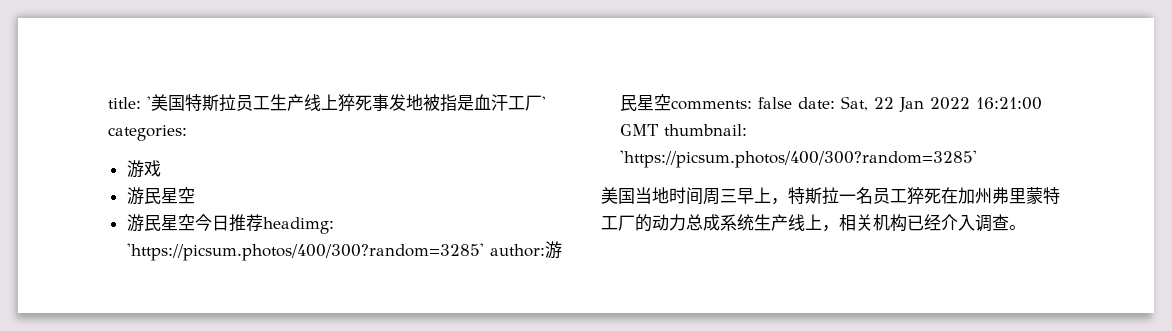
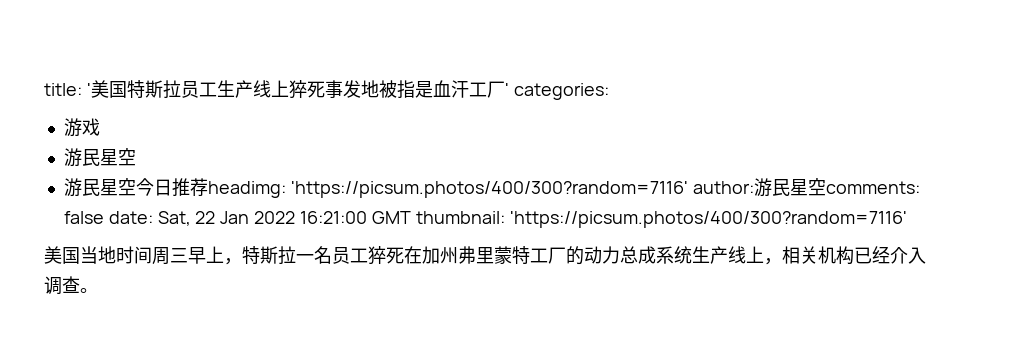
[126,243,484,261] 'https://picsum.photos/400/300?random=3285' -> [290,181,688,198] 'https://picsum.photos/400/300?random=7116'
[619,150,977,168] 'https://picsum.photos/400/300?random=3285' -> [509,211,907,228] 'https://picsum.photos/400/300?random=7116'

